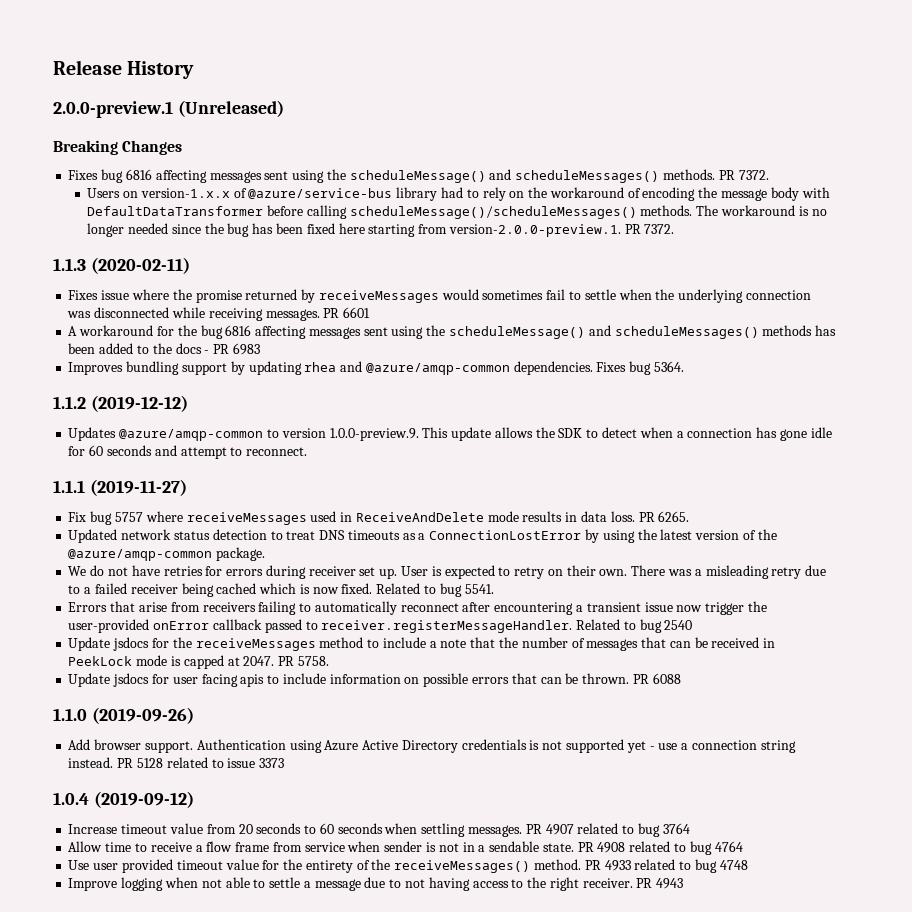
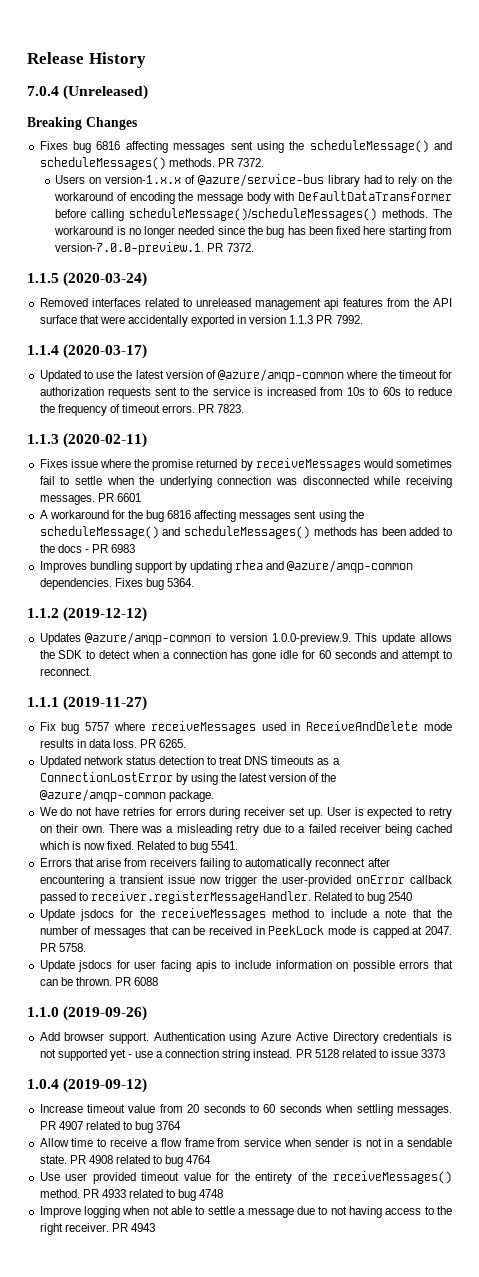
[53,101,173,118] 2.0.0-preview.1 -> [27,86,59,96] 7.0.4
[448,224,675,237] version-2.0.0-preview.1. PR 7372. -> [55,242,254,255] [27,272,148,287] [39,298,453,310] [39,315,363,327] [27,344,148,359] [39,369,452,382] [39,387,452,399] [39,404,245,416] version-7.0.0-preview.1. PR 7372. // 1.1.5 (2020-03-24) // Removed interfaces related to unreleased management api features from the API surface that were accidentally exported in version 1.1.3 PR 7992. // 1.1.4 (2020-03-17) // Updated to use the latest version of @azure/amqp-common where the timeout for authorization requests sent to the service is increased from 10s to 60s to reduce the frequency of timeout errors. PR 7823.

